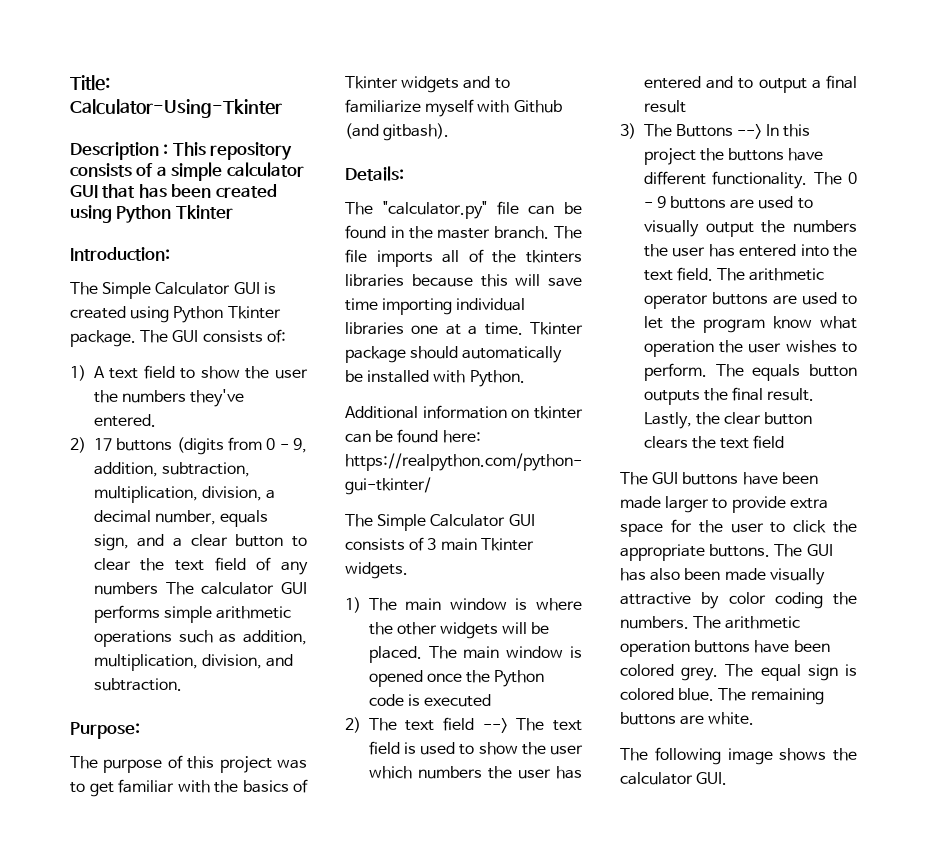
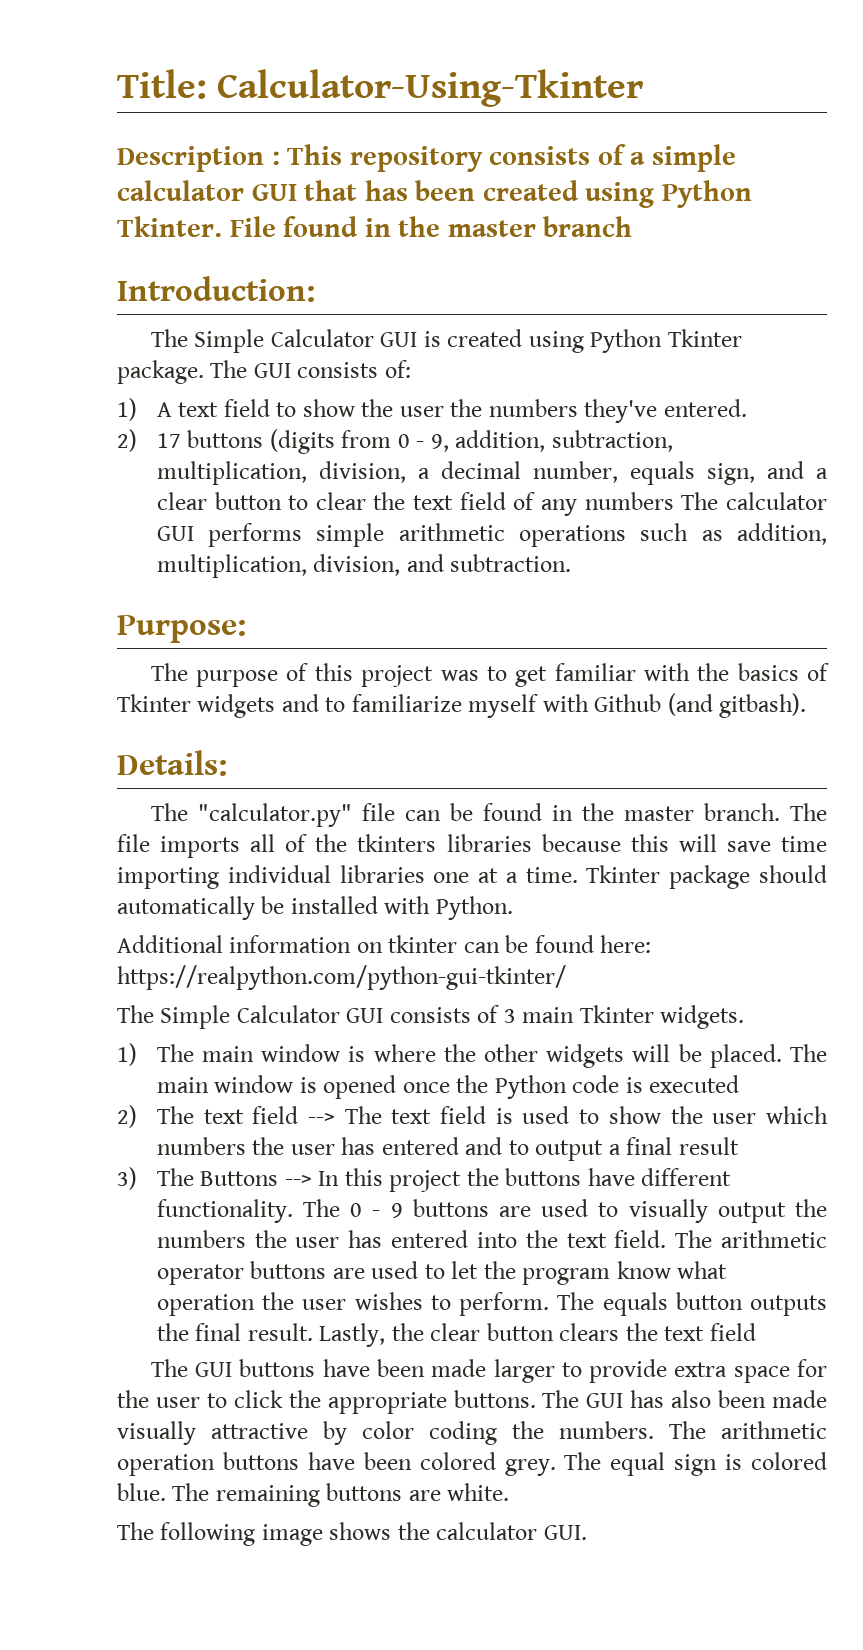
[175,205,233,219] Tkinter -> [117,216,633,237] Tkinter. File found in the master branch

